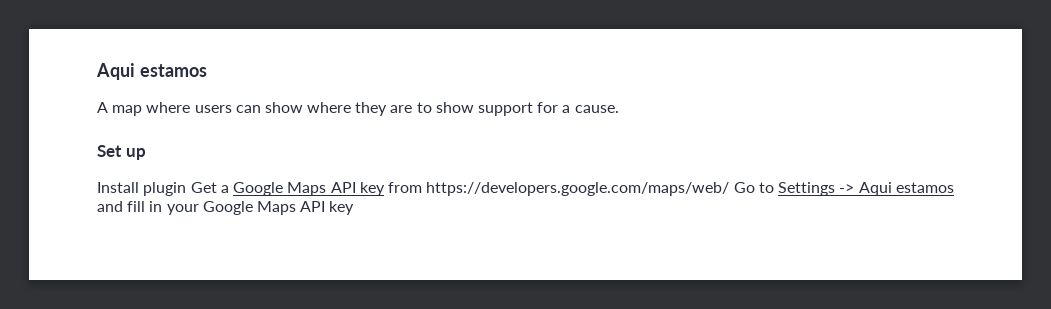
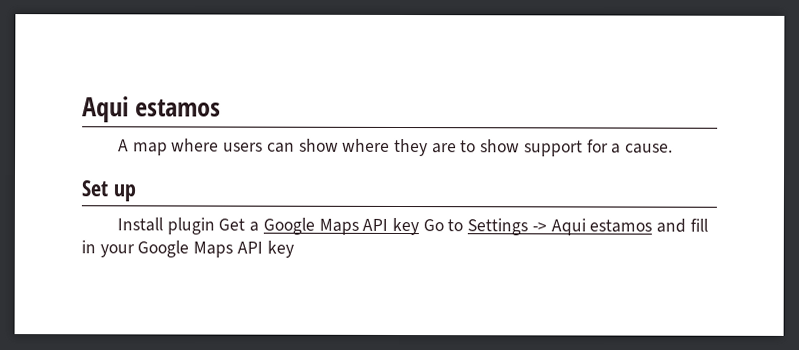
[388,182,730,196] from https://developers.google.com/maps/web/ -> (419, 226) none

